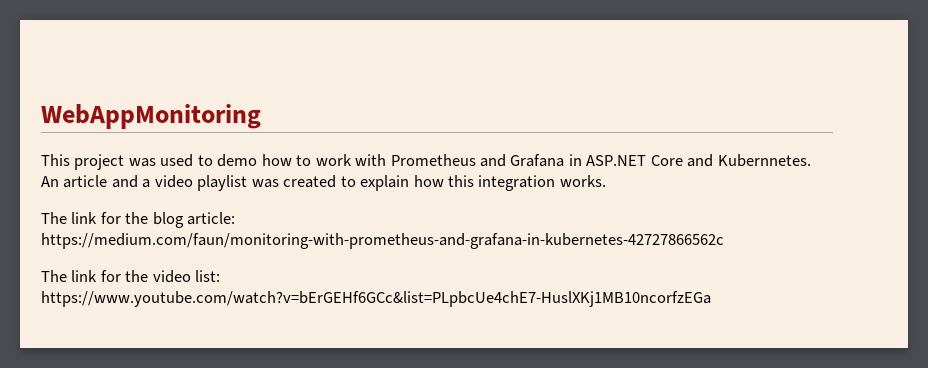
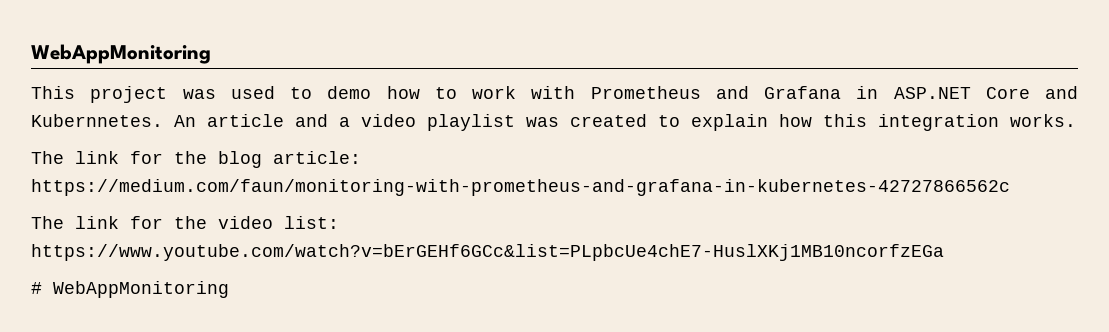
(711, 299) none -> [31,281,229,298] // # WebAppMonitoring

